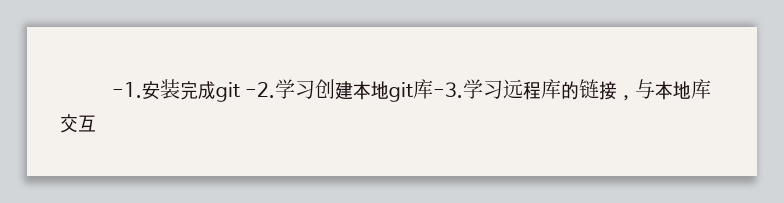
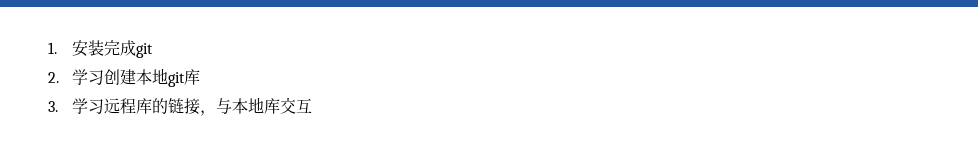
[111,82,142,98] -1. -> [48,42,57,54] 1.
[244,82,275,98] -2. -> [48,72,59,83] // 2.
[432,82,463,98] -3. -> [48,101,58,112] // 3.

